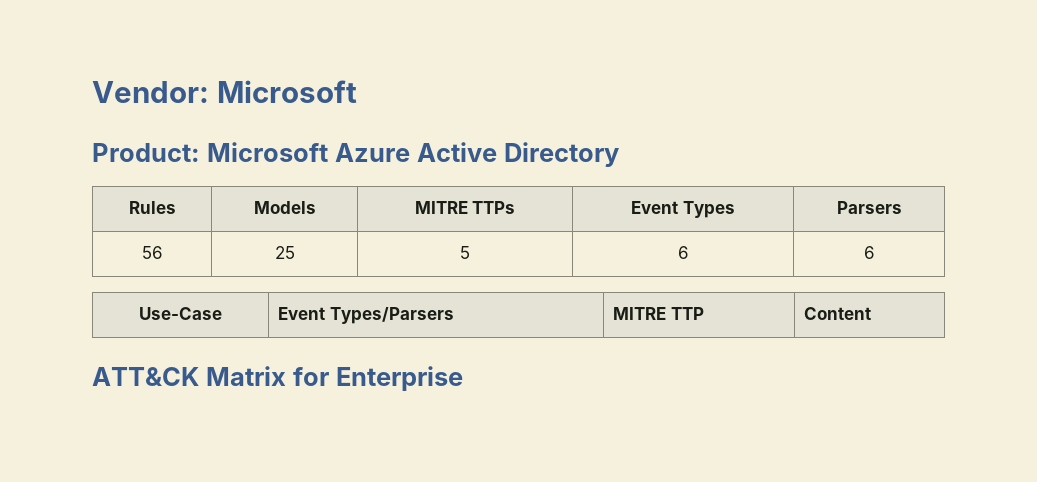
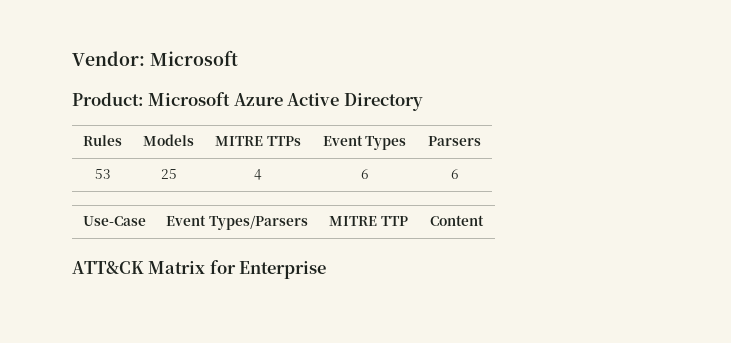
[141,246,163,259] 56 -> [94,169,111,179] 53
[460,246,470,259] 5 -> [254,169,262,180] 4

